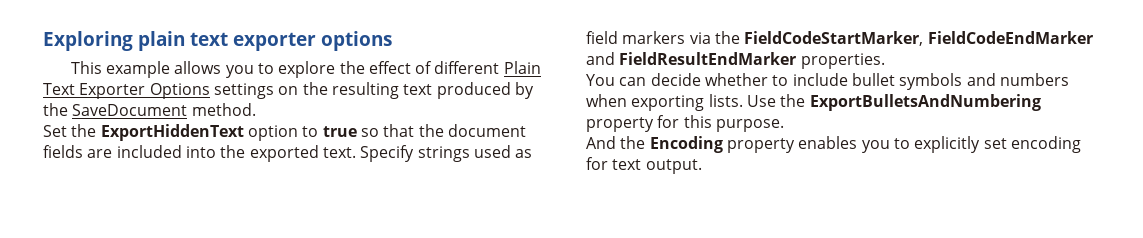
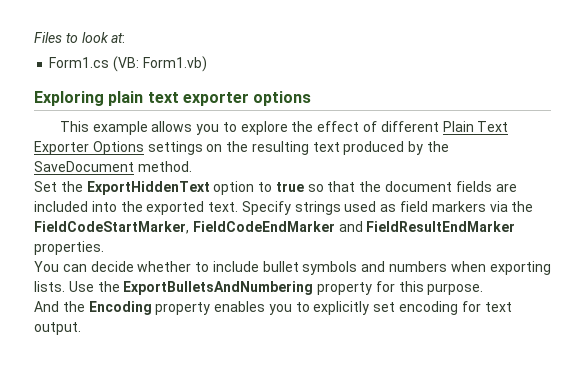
(43, 41) none -> [34,32,126,43] [49,56,207,72] Files to look at: // Form1.cs (VB: Form1.vb) //

